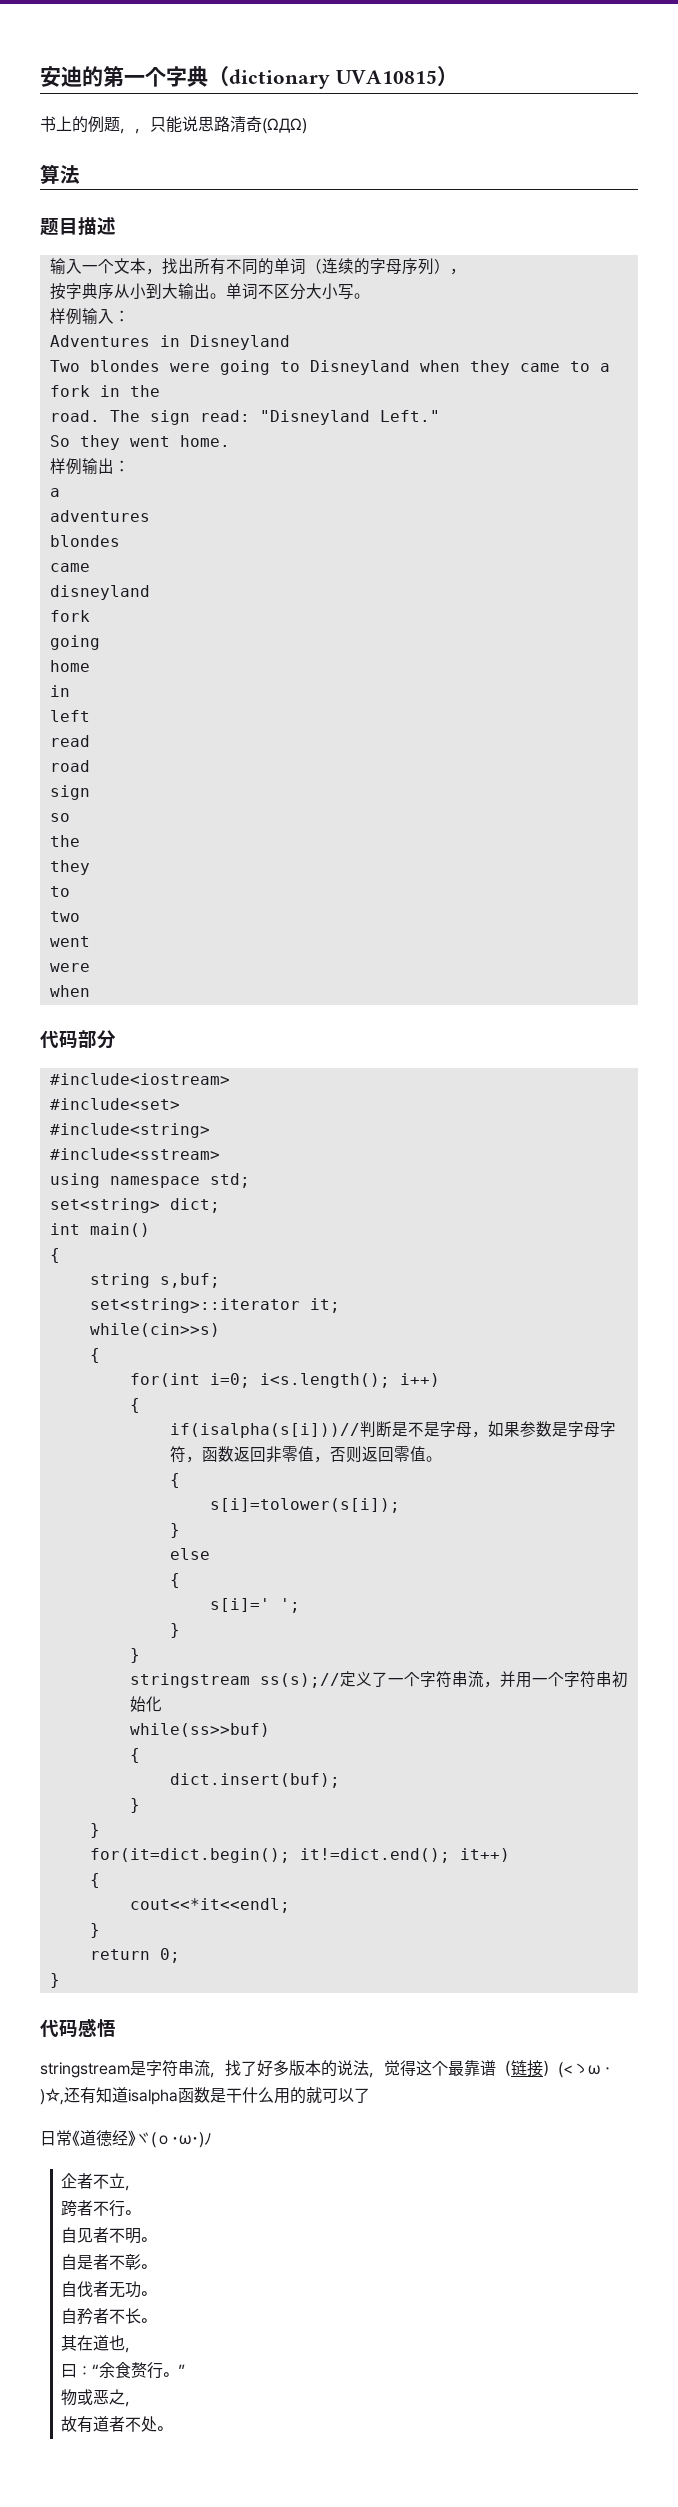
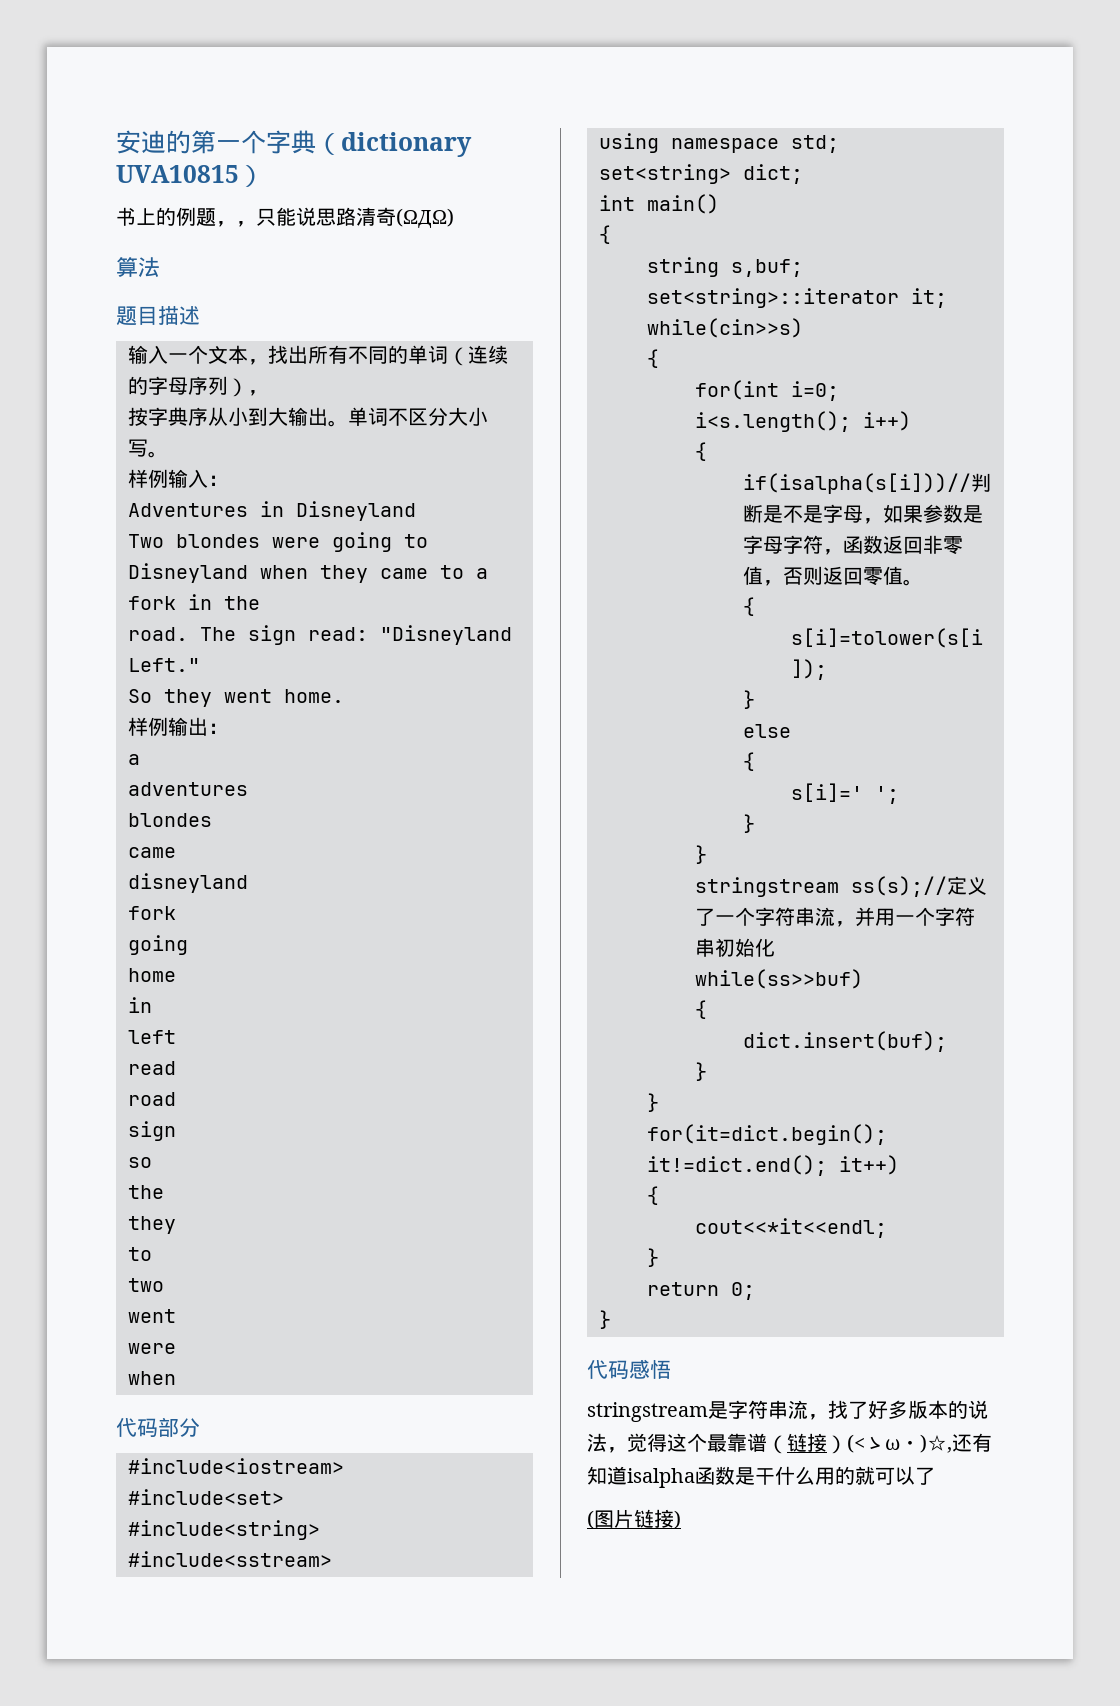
[40,2130,212,2148] [61,2173,141,2191] [61,2200,141,2217] [61,2227,157,2244] [61,2254,157,2270] [61,2281,157,2298] [61,2308,157,2325] [61,2335,141,2353] [61,2362,186,2379] [61,2389,141,2407] [61,2416,173,2433] 日常《道德经》ヾ(ｏ･ω･)ﾉ // 企者不立， // 跨者不行。 // 自见者不明。 // 自是者不彰。 // 自伐者无功。 // 自矜者不长。 // 其在道也， // 曰：“余食赘行。” // 物或恶之， // 故有道者不处。 -> [587,1509,681,1529] (图片链接)

